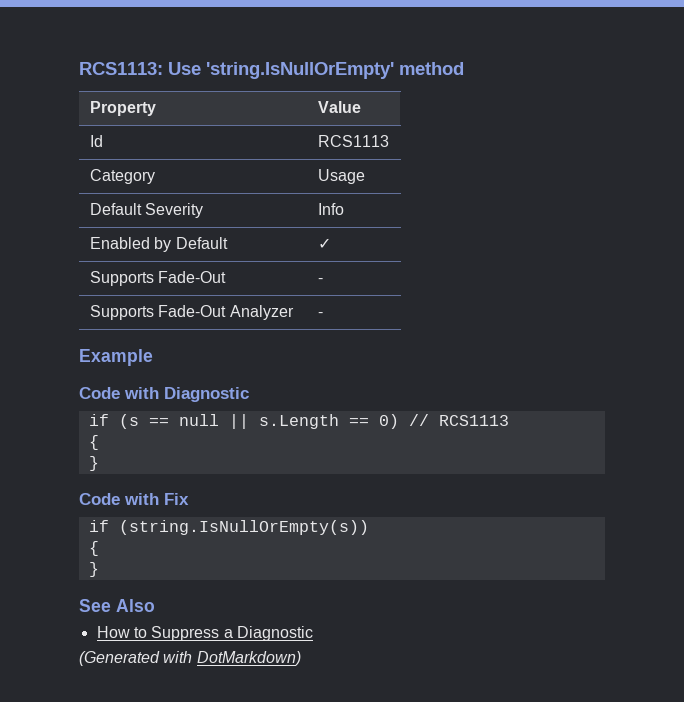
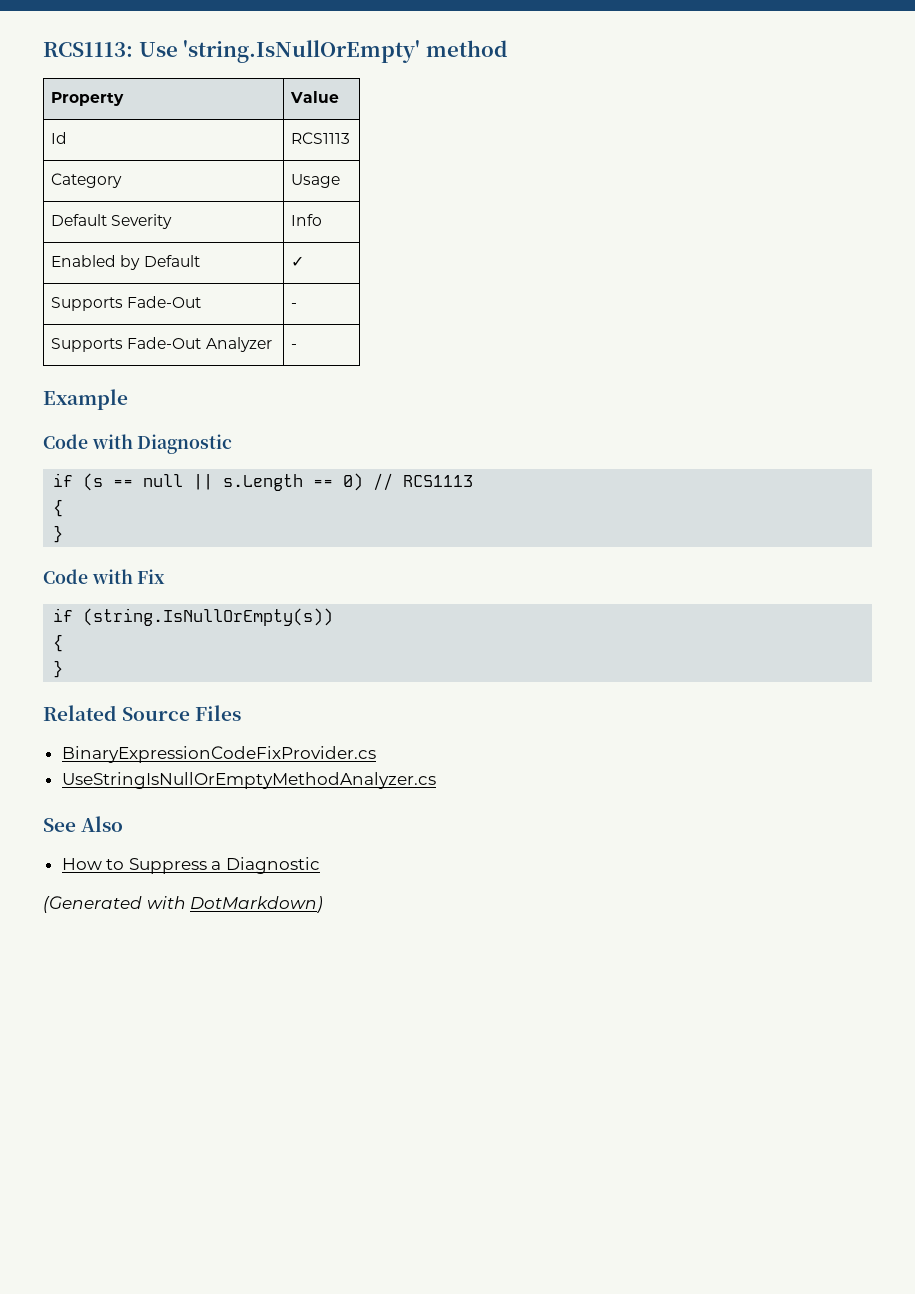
(99, 569) none -> [43,705,242,721] [61,746,376,763] [61,772,436,789] // Related Source Files // BinaryExpressionCodeFixProvider.cs // UseStringIsNullOrEmptyMethodAnalyzer.cs

